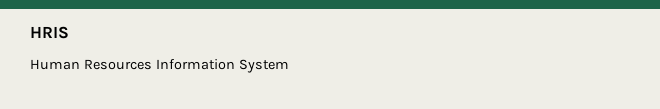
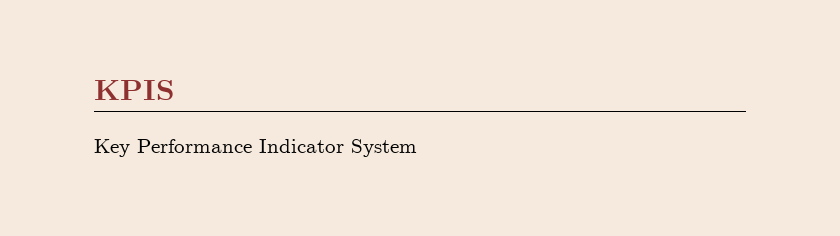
[30,26,69,39] [30,59,235,70] HRIS // Human Resources Information -> [94,80,175,100] [94,139,344,157] KPIS // Key Performance Indicator

